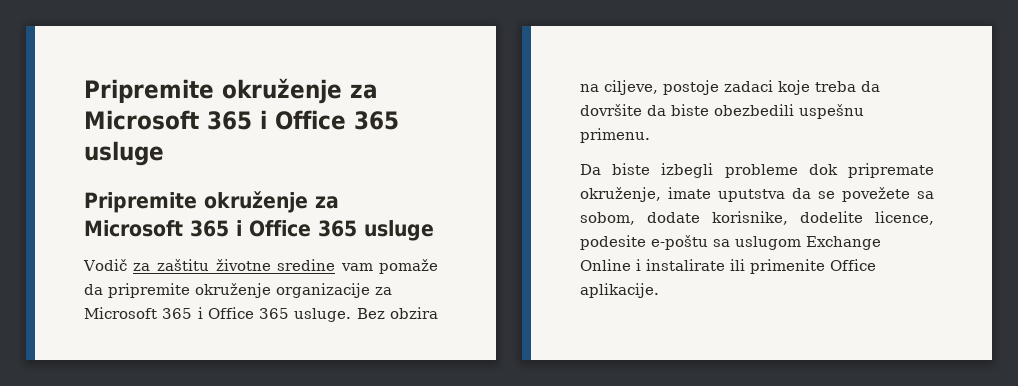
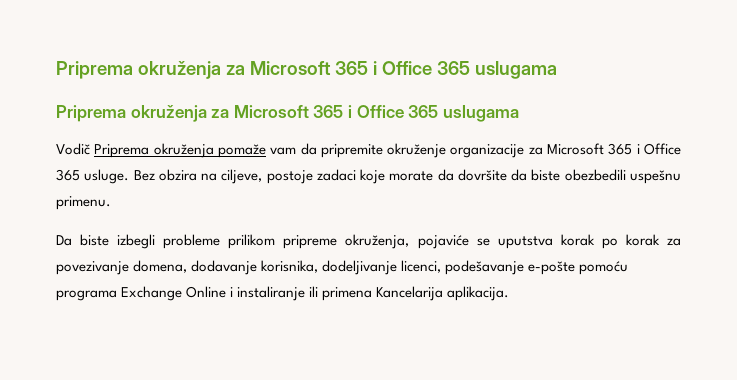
[84,78,378,104] [84,110,399,130] [84,141,164,166] [84,191,339,213] [84,220,434,241] Pripremite okruženje za Microsoft 365 i Office 365 usluge // Pripremite okruženje za Microsoft 365 i Office 365 usluge -> [56,61,557,79] [56,105,519,122] Priprema okruženja za Microsoft 365 i Office 365 uslugama // Priprema okruženja za Microsoft 365 i Office 365 uslugama
[133,259,438,274] za zaštitu životne sredine vam pomaže -> [94,143,297,158] Priprema okruženja pomaže vam
[815,81,856,92] treba -> [389,171,434,181] morate
[808,163,934,178] [580,187,934,202] [580,211,934,225] [580,235,881,250] [580,259,876,274] [580,283,659,298] dok pripremate okruženje, imate uputstva da se povežete sa sobom, dodate korisnike, dodelite licence, podesite e-poštu sa uslugom Exchange Online i instalirate ili primenite Office aplikacije. -> [228,234,682,249] [56,260,629,275] [56,286,510,301] prilikom pripreme okruženja, pojaviće se uputstva korak po korak za povezivanje domena, dodavanje korisnika, dodeljivanje licenci, podešavanje e-pošte pomoću programa Exchange Online i instaliranje ili primena Kancelarija aplikacija.

